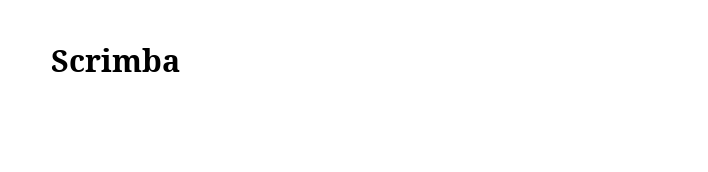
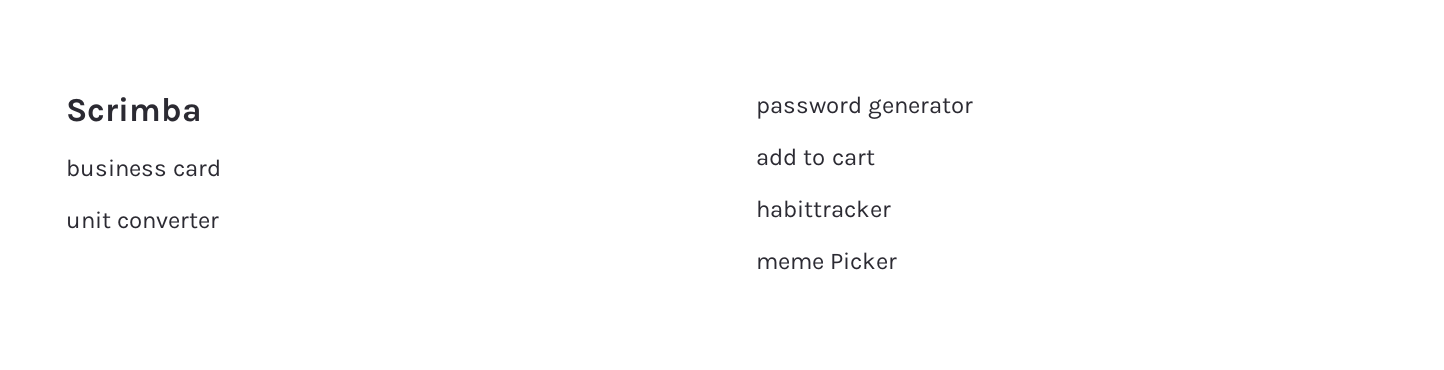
(180, 60) none -> [66,159,222,177] [66,211,220,229] [756,96,974,119] [756,148,875,166] [756,200,891,218] [756,252,898,270] // business card // unit converter // password generator // add to cart // habittracker // meme Picker

